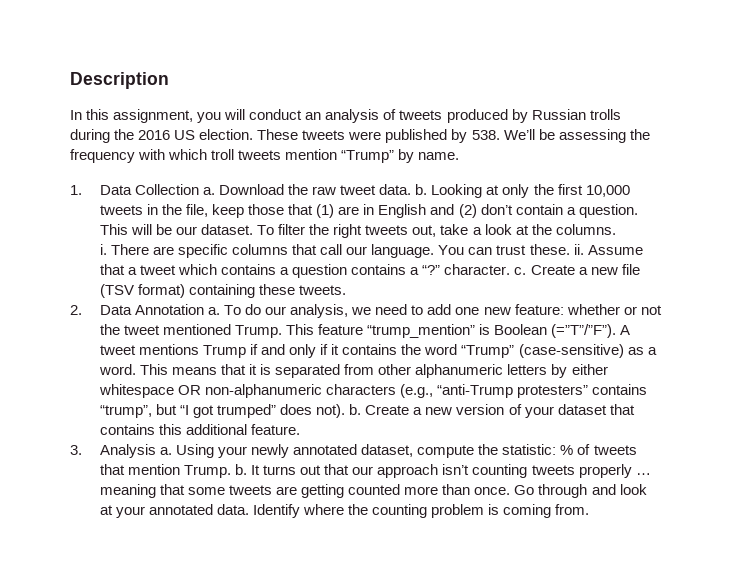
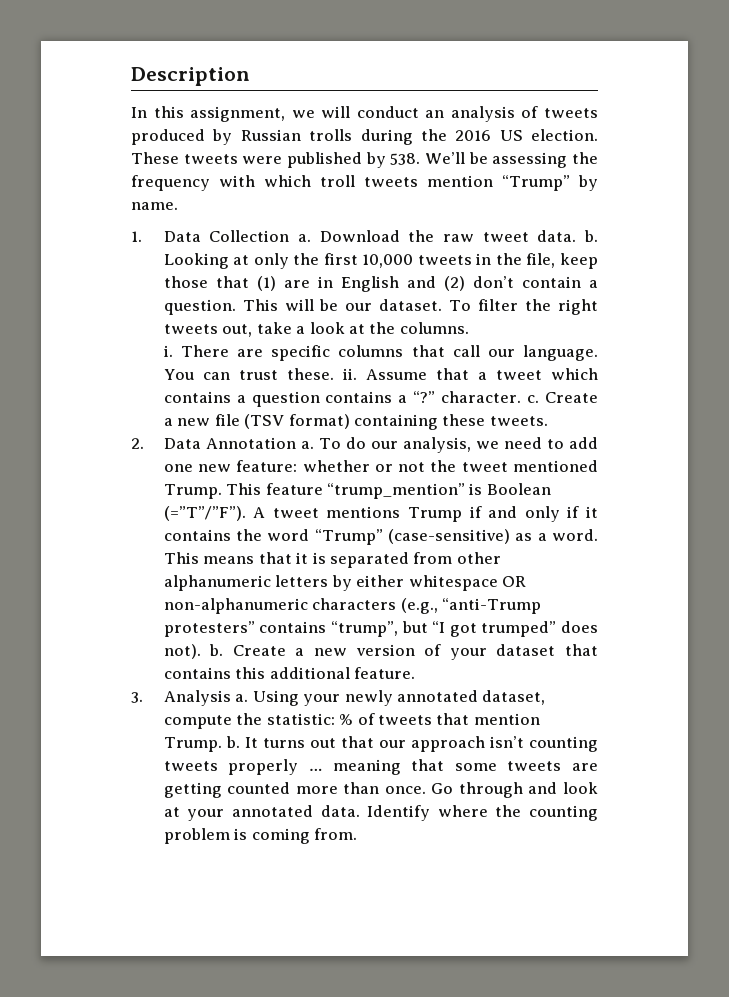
[197,112,222,123] you -> [291,110,315,118] we

